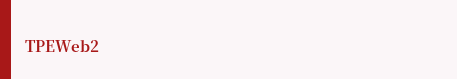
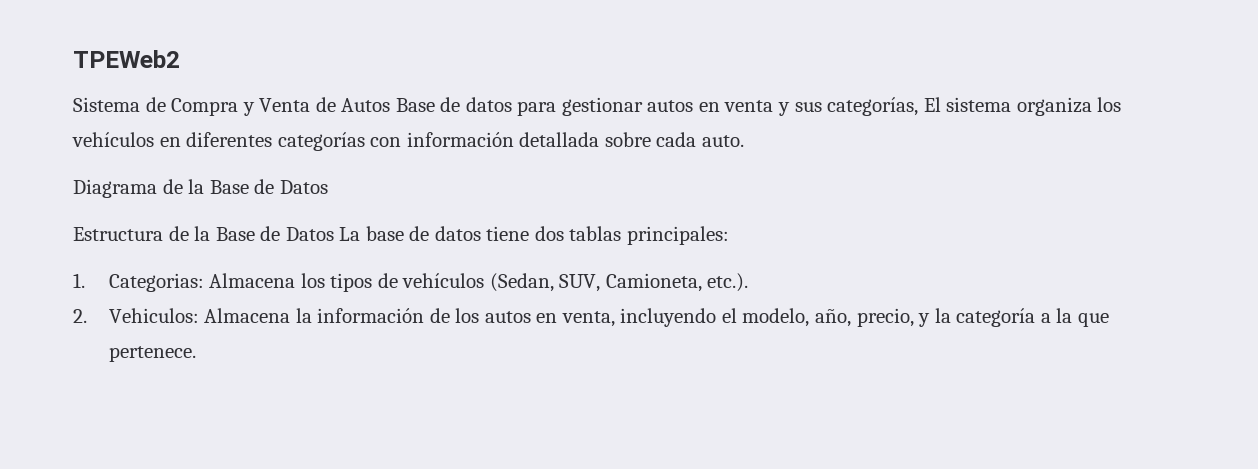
(99, 46) none -> [73,97,1122,116] [72,132,744,151] [73,179,328,198] [73,226,729,245] [73,273,749,292] [73,308,1109,327] [108,346,196,362] // Sistema de Compra y Venta de Autos Base de datos para gestionar autos en venta y sus categorías, El sistema organiza los vehículos en diferentes categorías con información detallada sobre cada auto. // Diagrama de la Base de Datos // Estructura de la Base de Datos La base de datos tiene dos tablas principales: // 1. Categorias: Almacena los tipos de vehículos (Sedan, SUV, Camioneta, etc.). // 2. Vehiculos: Almacena la información de los autos en venta, incluyendo el modelo, año, precio, y la categoría a la que pertenece.

